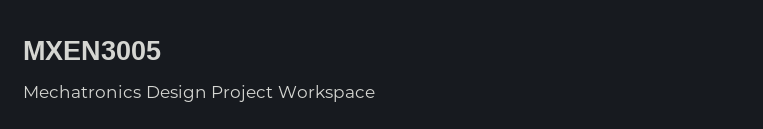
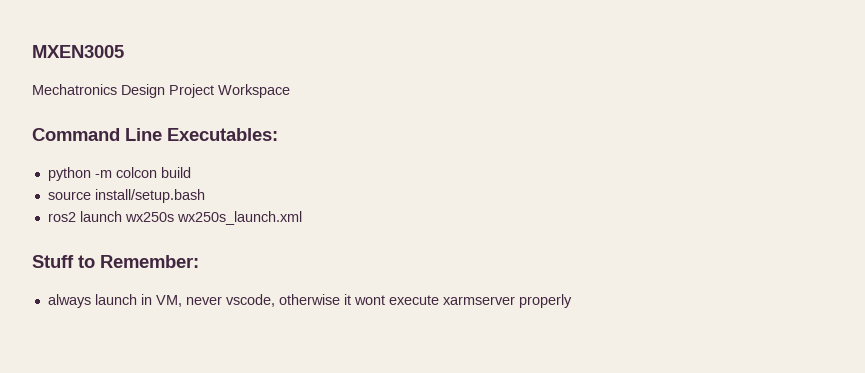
(375, 93) none -> [32,128,278,141] [47,167,191,181] [47,189,205,203] [47,211,302,225] [32,255,199,268] [47,294,572,308] // Command Line Executables: // python -m colcon build // source install/setup.bash // ros2 launch wx250s wx250s_launch.xml // Stuff to Remember: // always launch in VM, never vscode, otherwise it wont execute xarmserver properly

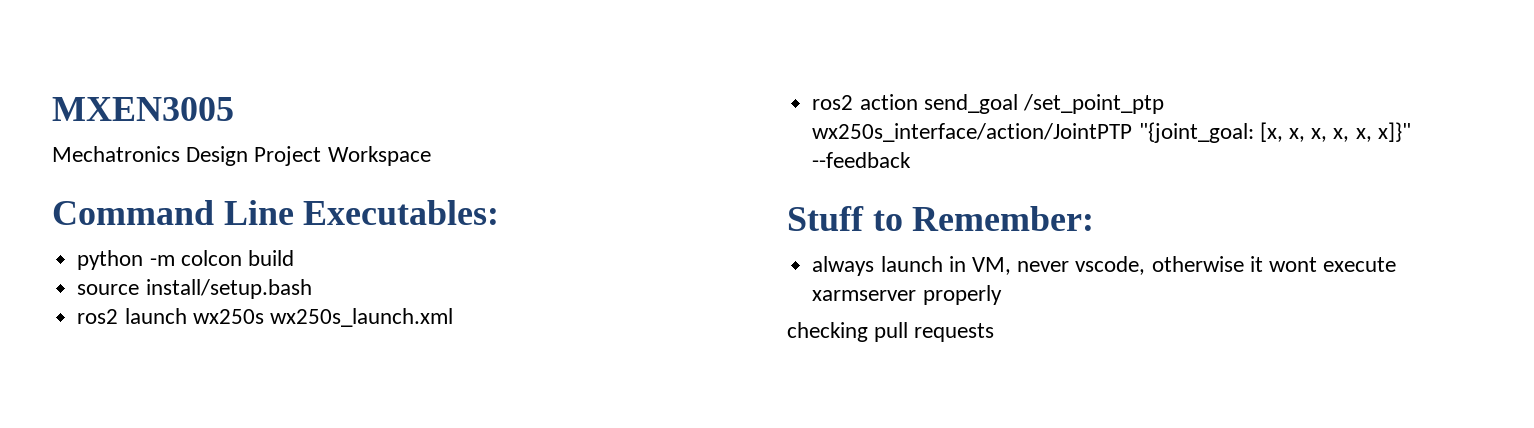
(302, 218) none -> [812,94,1164,114] [812,122,1411,143] [812,152,912,168] // ros2 action send_goal /set_point_ptp wx250s_interface/action/JointPTP "{joint_goal: [x, x, x, x, x, x]}" --feedback
(572, 301) none -> [787,322,995,342] // checking pull requests

